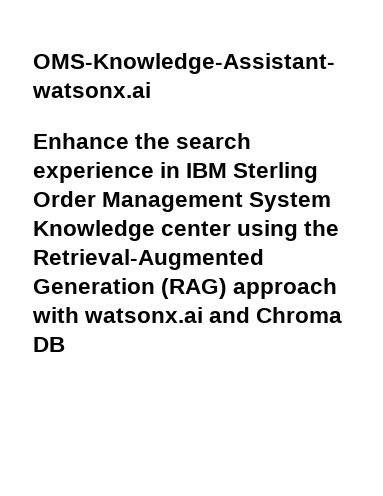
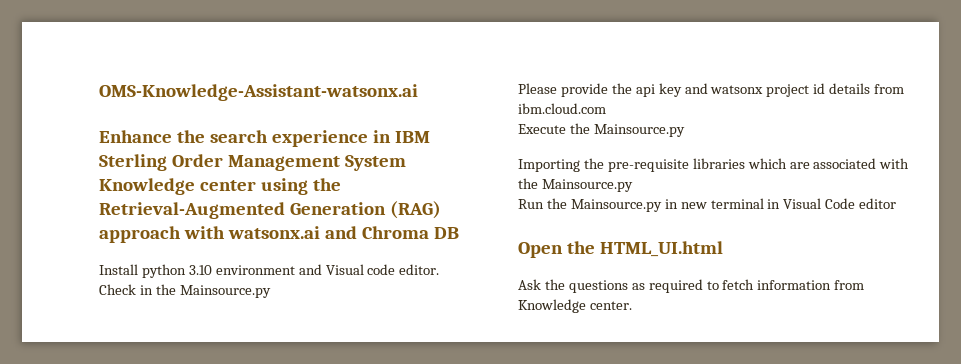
(65, 344) none -> [99,264,440,278] [99,284,271,298] [518,83,905,97] [518,103,606,114] [518,123,685,137] [518,158,910,172] [518,178,633,192] [518,198,897,212] [518,241,723,258] [518,279,865,293] [518,299,632,313] // Install python 3.10 environment and Visual code editor. // Check in the Mainsource.py // Please provide the api key and watsonx project id details from ibm.cloud.com // Execute the Mainsource.py // Importing the pre-requisite libraries which are associated with the Mainsource.py // Run the Mainsource.py in new terminal in Visual Code editor // Open the HTML_UI.html // Ask the questions as required to fetch information from Knowledge center.

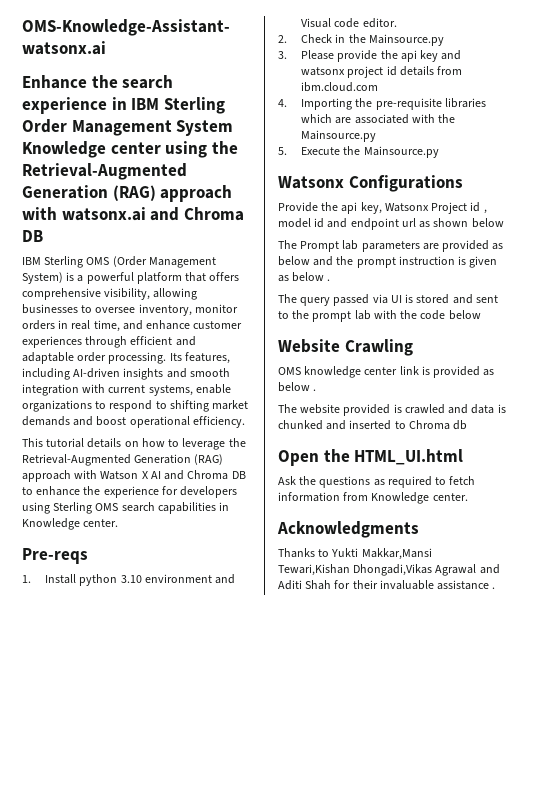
(459, 233) none -> [22,256,216,268] [22,272,240,284] [22,288,198,300] [22,304,238,316] [22,320,243,332] [22,336,196,348] [22,352,230,364] [22,368,230,380] [22,384,231,396] [22,400,249,412] [22,416,245,428] [22,438,246,450] [22,454,224,466] [22,470,246,482] [22,486,238,498] [22,502,230,514] [22,518,119,530] [22,548,88,564] [22,575,31,583] IBM Sterling OMS (Order Management System) is a powerful platform that offers comprehensive visibility, allowing businesses to oversee inventory, monitor orders in real time, and enhance customer experiences through efficient and adaptable order processing. Its features, including AI-driven insights and smooth integration with current systems, enable organizations to respond to shifting market demands and boost operational efficiency. // This tutorial details on how to leverage the Retrieval-Augmented Generation (RAG) approach with Watson X AI and Chroma DB to enhance the experience for developers using Sterling OMS search capabilities in Knowledge center. // Pre-reqs // 1.
(440, 269) none -> [278,35,287,43] 2.
(271, 291) none -> [278,51,287,59] 3.
[518,123,685,137] Execute the Mainsource.py // -> [278,99,287,107] 4.
[518,198,897,212] Run the Mainsource.py in new terminal in Visual Code editor -> [278,146,439,158] [278,175,463,192] [278,202,487,214] [278,218,504,230] [278,240,504,252] [278,256,498,268] [278,272,331,282] [278,294,498,306] [278,310,481,322] [278,339,413,356] [278,366,495,378] [278,382,317,392] [278,404,506,416] [278,420,468,430] 5. Execute the Mainsource.py // Watsonx Configurations // Provide the api key, Watsonx Project id , model id and endpoint url as shown below // The Prompt lab parameters are provided as below and the prompt instruction is given as below . // The query passed via UI is stored and sent to the prompt lab with the code below // Website Crawling // OMS knowledge center link is provided as below . // The website provided is crawled and data is chunked and inserted to Chroma db
(632, 305) none -> [277,521,419,538] [278,548,432,560] [278,564,500,576] [278,580,496,590] // Acknowledgments // Thanks to Yukti Makkar,Mansi Tewari,Kishan Dhongadi,Vikas Agrawal and Aditi Shah for their invaluable assistance .

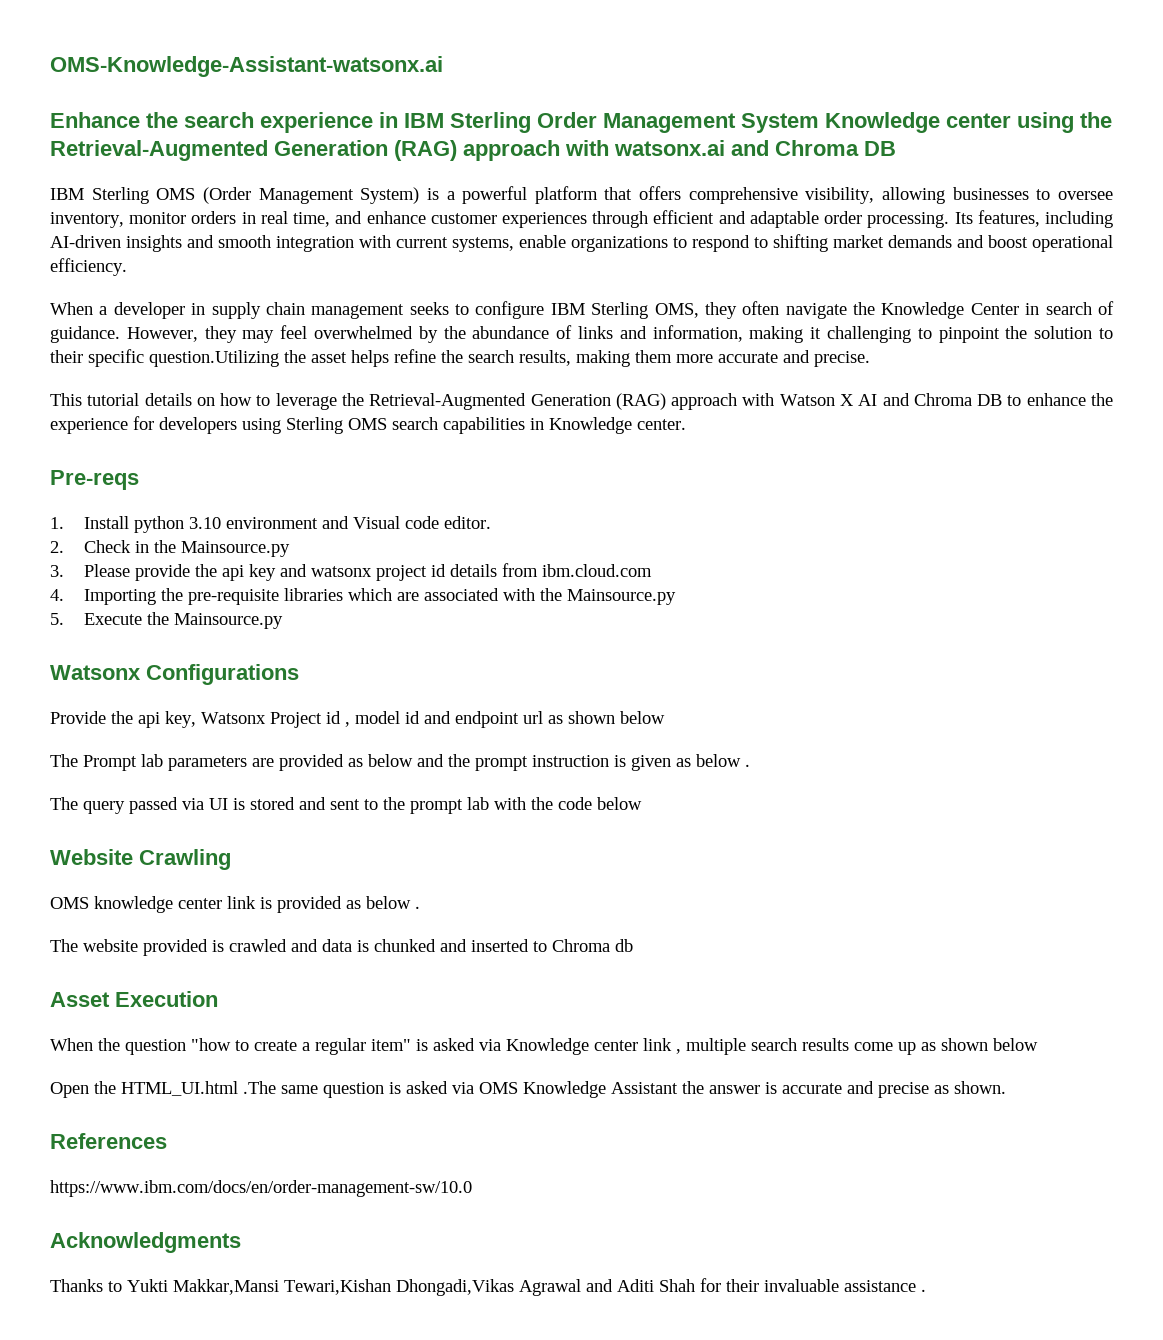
(245, 422) none -> [50,301,1115,319] [50,325,1113,343] [50,349,870,367] // When a developer in supply chain management seeks to configure IBM Sterling OMS, they often navigate the Knowledge Center in search of guidance. However, they may feel overwhelmed by the abundance of links and information, making it challenging to pinpoint the solution to their specific question.Utilizing the asset helps refine the search results, making them more accurate and precise.
[278,449,464,466] [278,476,476,488] [278,492,468,504] Open the HTML_UI.html // Ask the questions as required to fetch information from Knowledge center. -> [50,991,218,1007] [50,1038,1038,1055] [50,1081,1006,1098] [50,1133,167,1149] [50,1180,472,1197] Asset Execution // When the question "how to create a regular item" is asked via Knowledge center link , multiple search results come up as shown below // Open the HTML_UI.html .The same question is asked via OMS Knowledge Assistant the answer is accurate and precise as shown. // References // https://www.ibm.com/docs/en/order-management-sw/10.0

